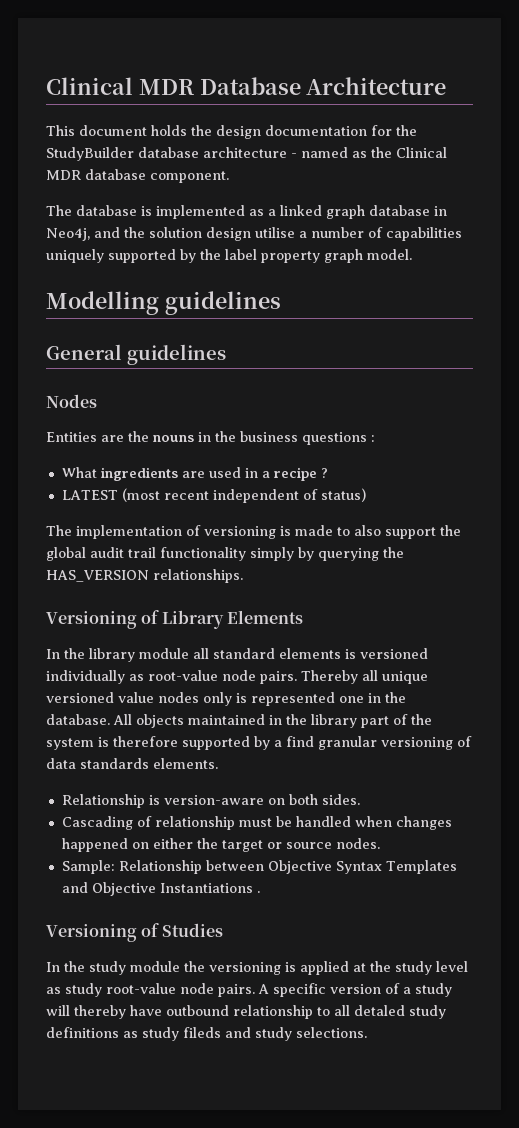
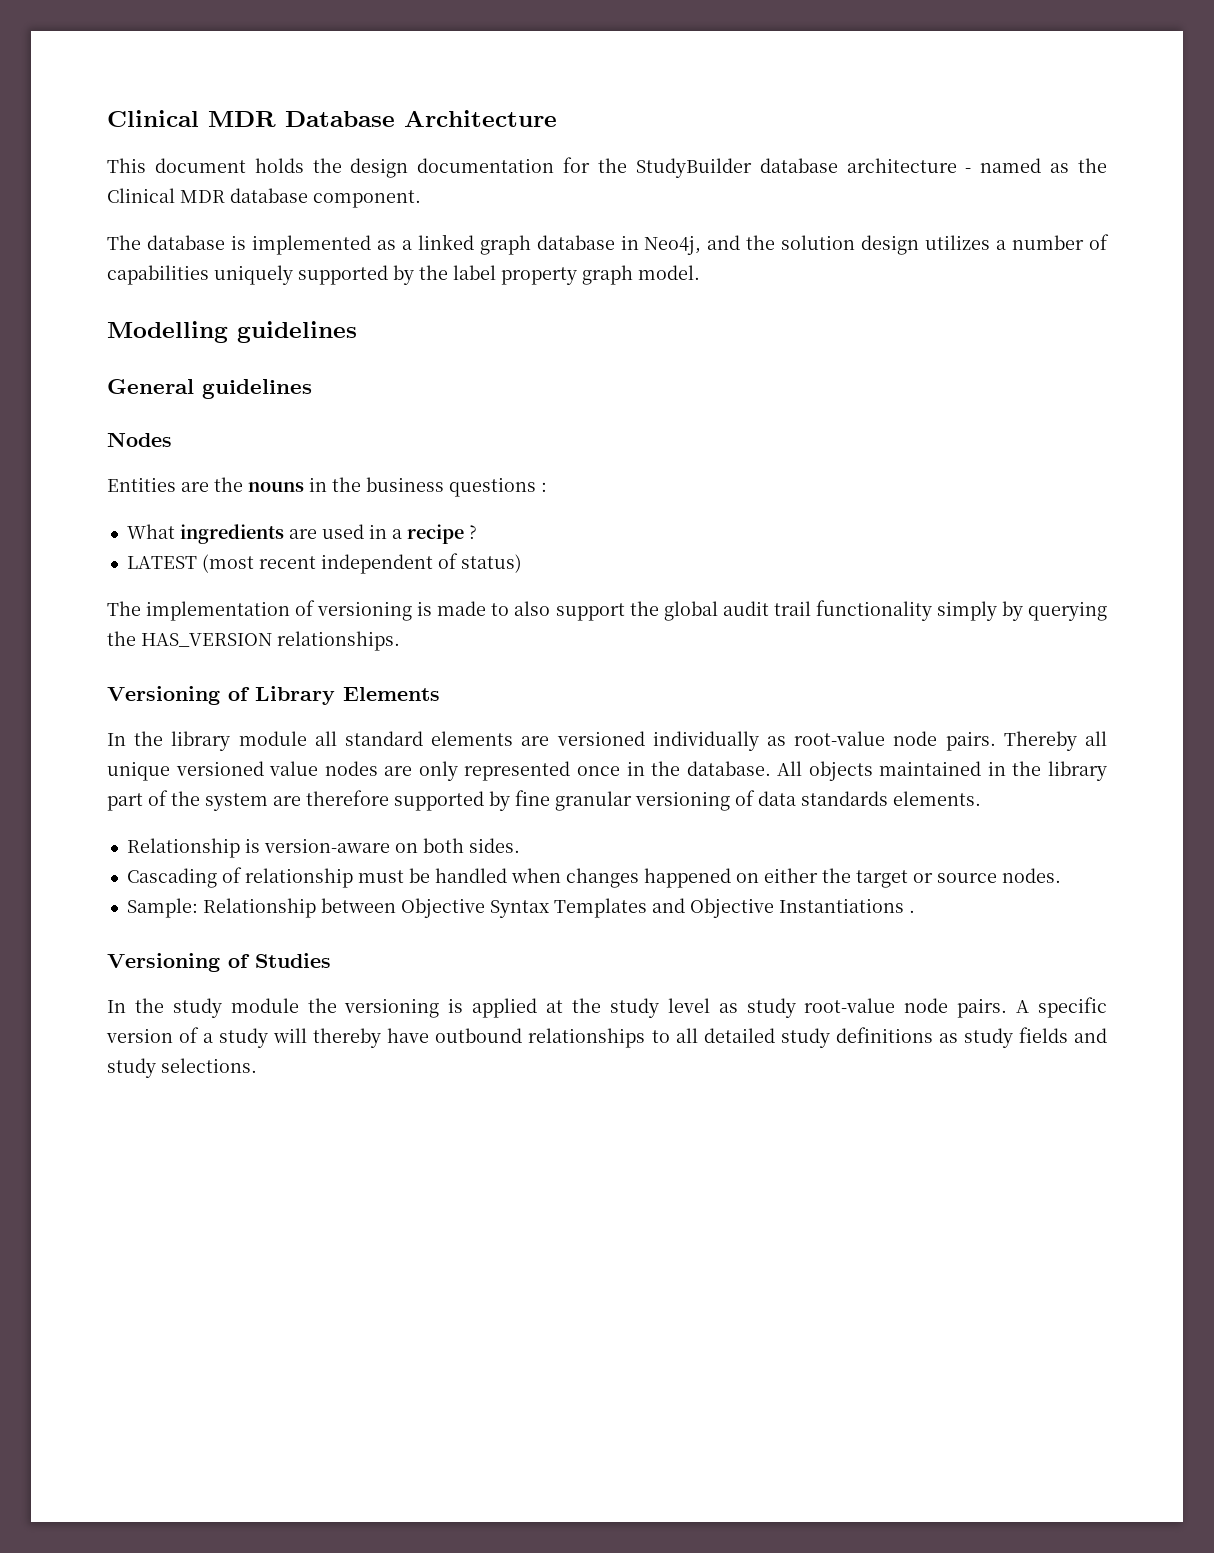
[255,227,295,238] utilise -> [925,235,991,250] utilizes
[345,649,356,659] is -> [521,736,550,746] are
[203,692,364,706] only is represented one -> [384,761,620,781] are only represented once
[98,737,109,747] is -> [273,796,301,806] are
[274,736,314,747] a find -> [515,790,550,806] fine
[233,1005,313,1019] relationship -> [528,1028,646,1048] relationships
[354,1005,405,1016] detaled -> [703,1028,775,1043] detailed
[183,1027,221,1038] fileds -> [1018,1027,1068,1043] fields

